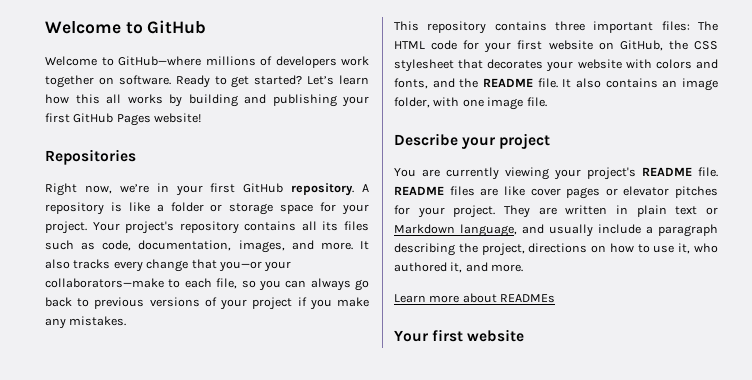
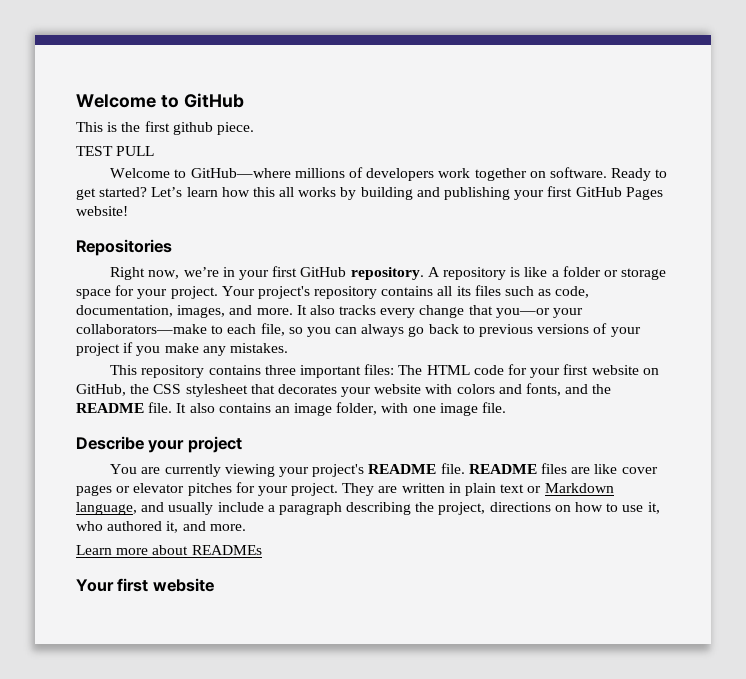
(207, 27) none -> [76,121,254,135] [76,146,155,156] // This is the first github piece. // TEST PULL

